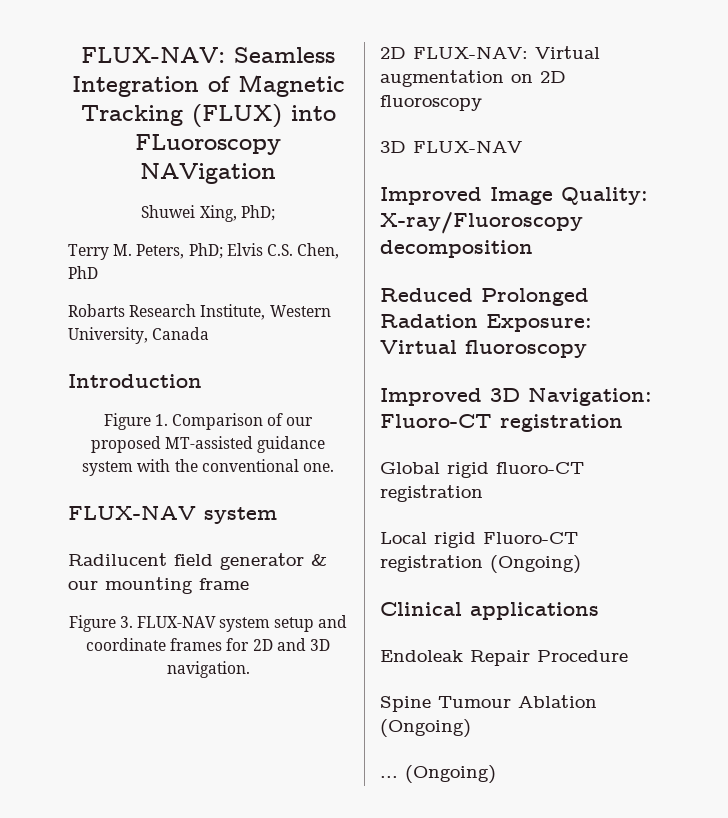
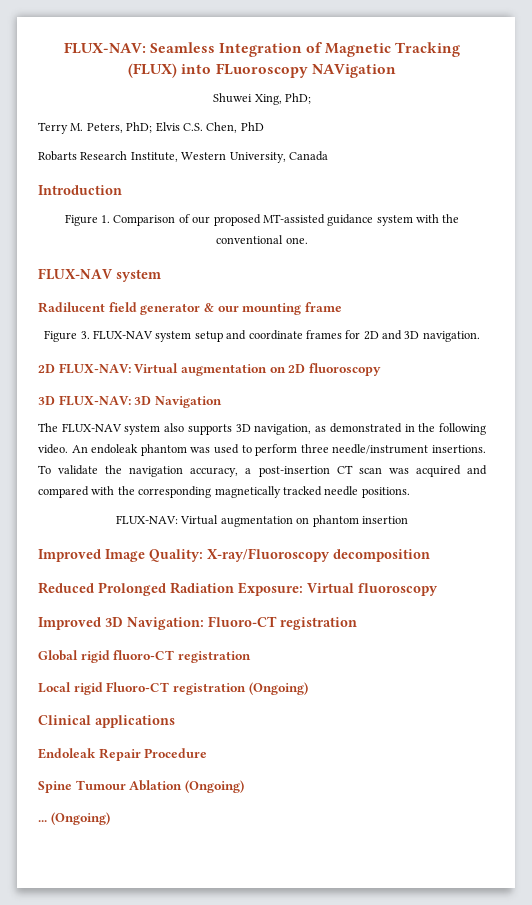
[413,140,522,153] FLUX-NAV -> [58,395,222,408] [38,423,487,435] [38,444,487,456] [38,465,487,477] [38,486,410,498] [116,515,408,527] FLUX-NAV: 3D Navigation // The FLUX-NAV system also supports 3D navigation, as demonstrated in the following video. An endoleak phantom was used to perform three needle/instrument insertions. To validate the navigation accuracy, a post-insertion CT scan was acquired and compared with the corresponding magnetically tracked needle positions. // FLUX-NAV: Virtual augmentation on phantom insertion
[380,314,478,328] Radation -> [170,582,234,594] Radiation

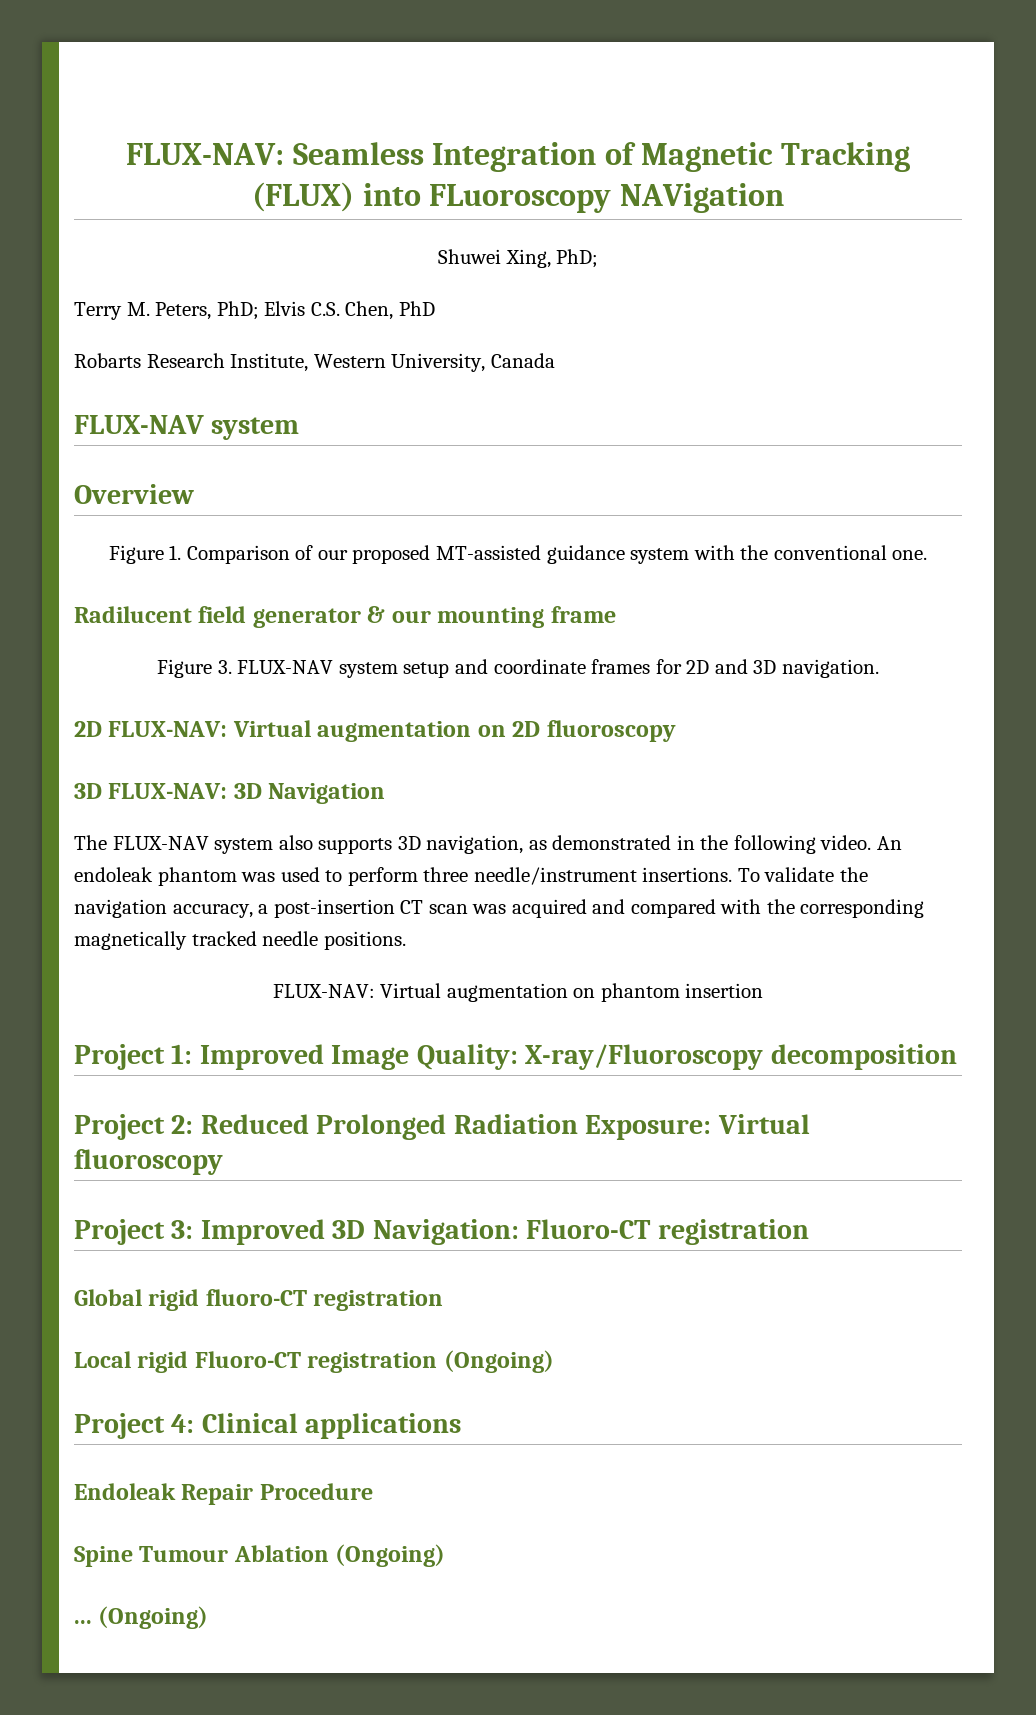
[38,185,122,195] Introduction -> [74,415,300,440] [74,484,194,504] FLUX-NAV system // Overview
[38,268,161,282] // FLUX-NAV system -> (928, 555) none
(408, 520) none -> [74,1044,193,1070] Project 1:
(430, 555) none -> [74,1114,194,1140] Project 2:
(438, 589) none -> [74,1219,194,1245] Project 3:
(308, 688) none -> [74,1413,195,1439] Project 4:

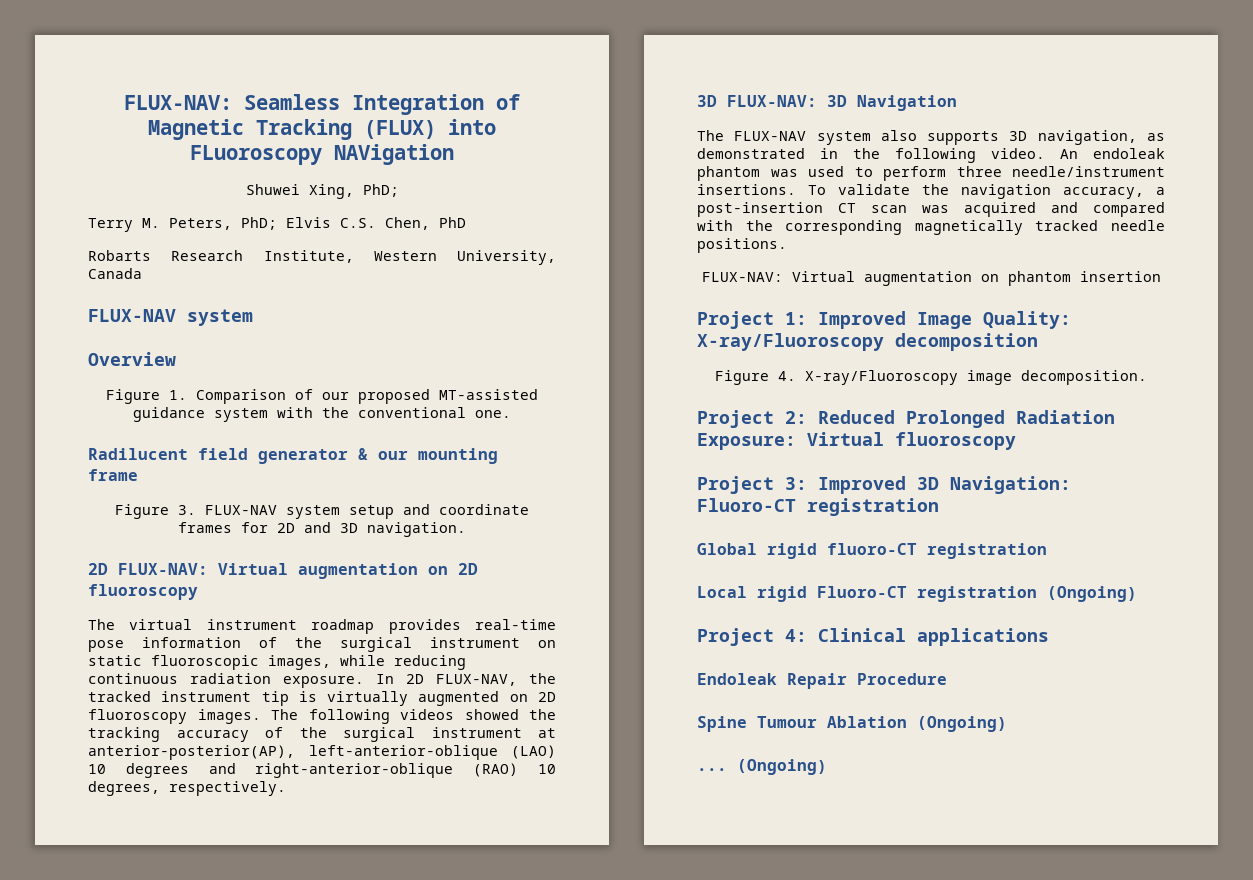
(676, 731) none -> [88,619,556,634] [88,637,556,652] [88,655,466,670] [88,673,556,688] [88,691,556,706] [88,709,556,724] [88,727,556,742] [88,745,556,760] [88,763,556,778] [88,781,286,796] // The virtual instrument roadmap provides real-time pose information of the surgical instrument on static fluoroscopic images, while reducing continuous radiation exposure. In 2D FLUX-NAV, the tracked instrument tip is virtually augmented on 2D fluoroscopy images. The following videos showed the tracking accuracy of the surgical instrument at anterior-posterior(AP), left-anterior-oblique (LAO) 10 degrees and right-anterior-oblique (RAO) 10 degrees, respectively.
(957, 1057) none -> [715,370,1147,385] // Figure 4. X-ray/Fluoroscopy image decomposition.

